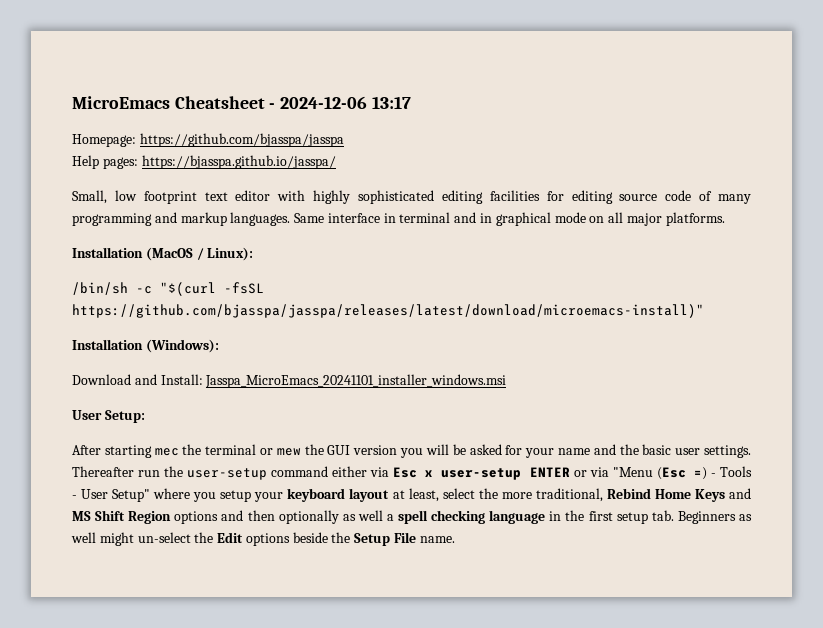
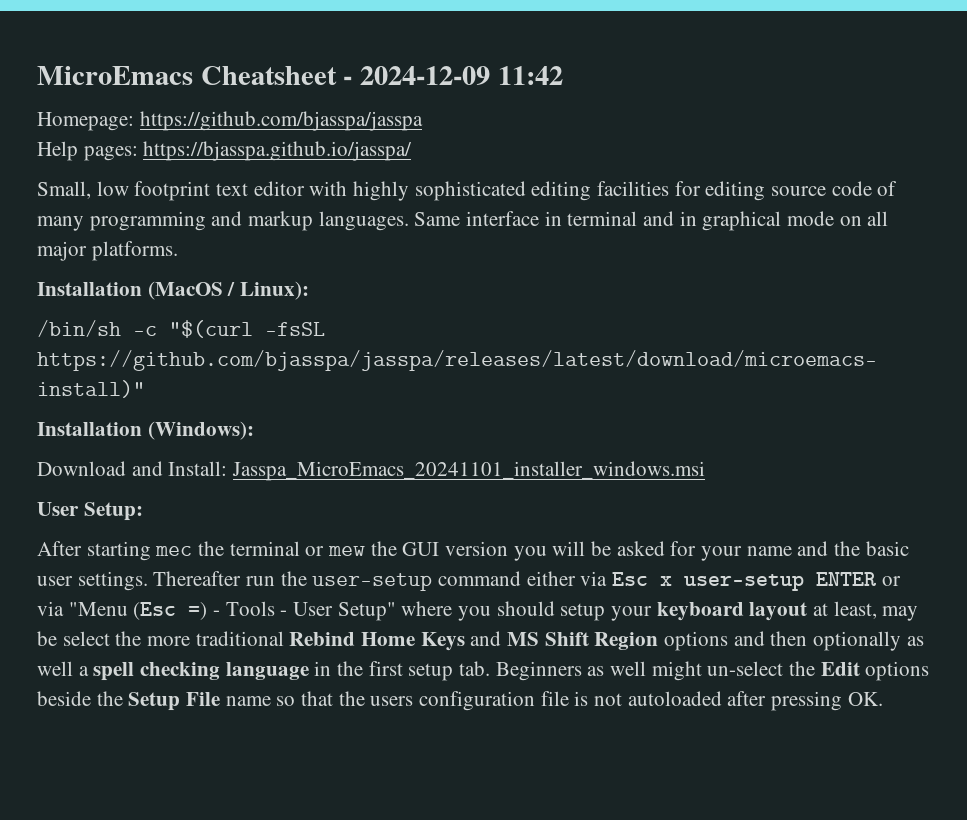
[280,96,411,109] 2024-12-06 13:17 -> [360,66,563,85] 2024-12-09 11:42
(217, 497) none -> [496,601,555,616] should
(439, 495) none -> [882,606,919,621] [37,631,57,646] may be
[535,488,603,502] traditional, -> [195,631,284,646] traditional
[419,536,455,543] name. -> [225,691,883,711] name so that the users configuration file is not autoloaded after pressing OK.

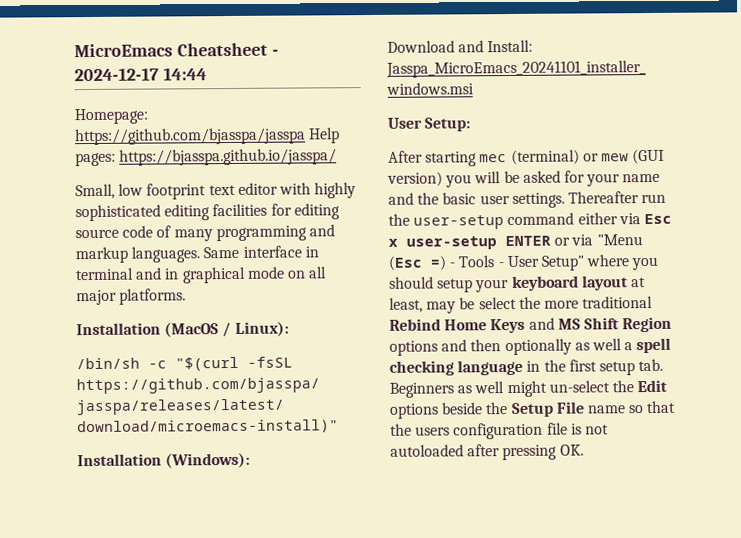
[360,66,563,85] 2024-12-09 11:42 -> [74,67,207,82] 2024-12-17 14:44
(423, 121) // -> (306, 136) none
[198,541,509,556] the terminal or mew the GUI version -> [510,148,666,165] [387,171,443,187] (terminal) or mew (GUI version)

